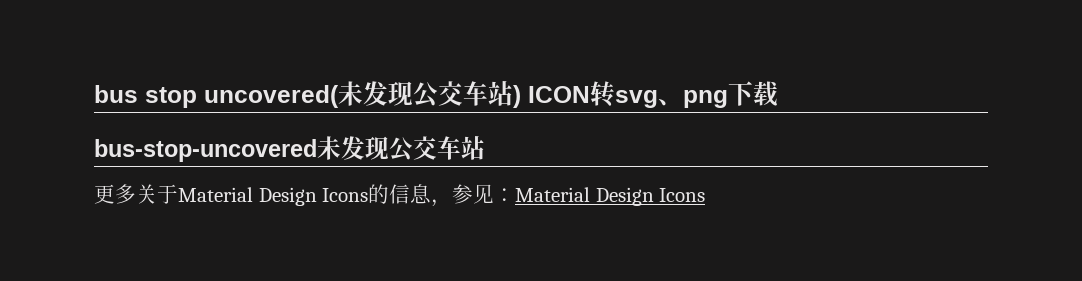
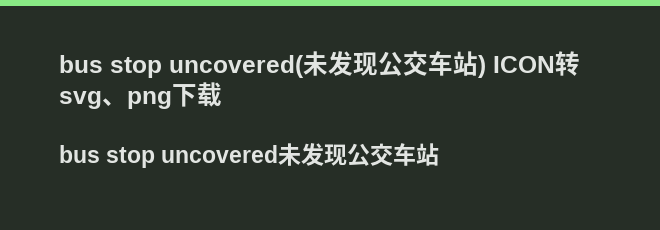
[94,136,485,162] [94,184,706,207] bus-stop-uncovered未发现公交车站 // 更多关于Material Design Icons的信息，参见：Material Design Icons -> [59,143,440,168] bus stop uncovered未发现公交车站

